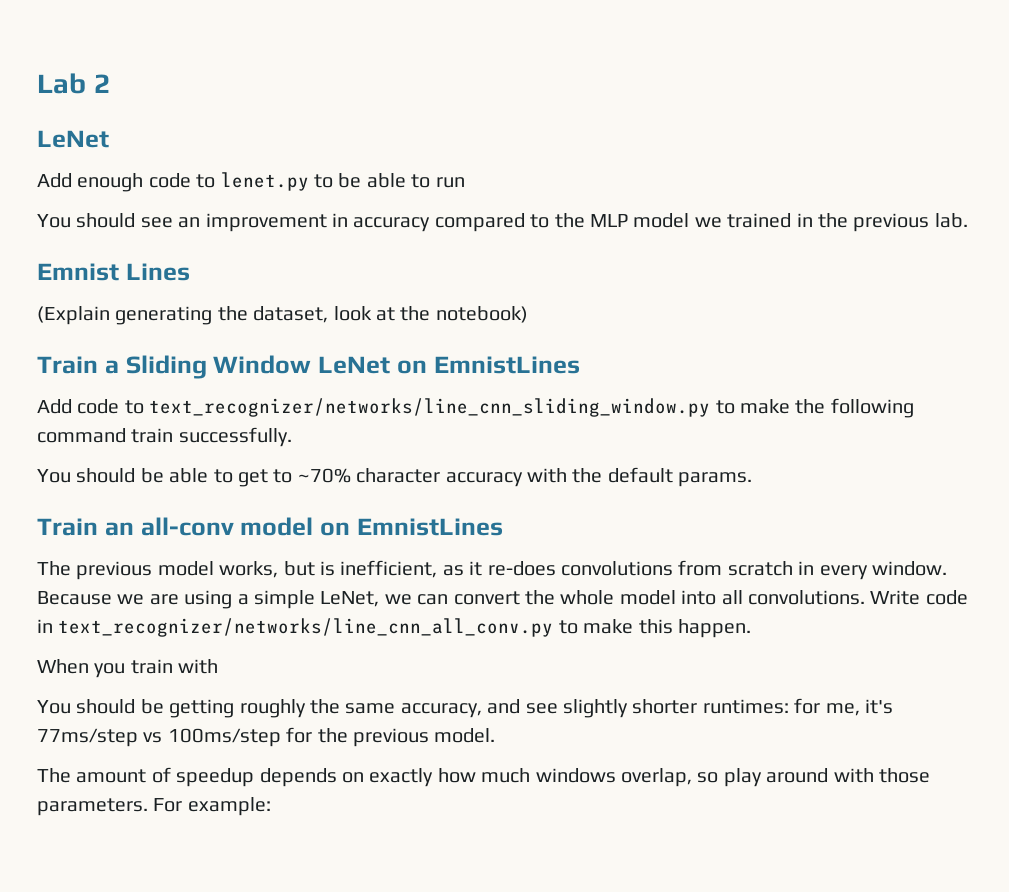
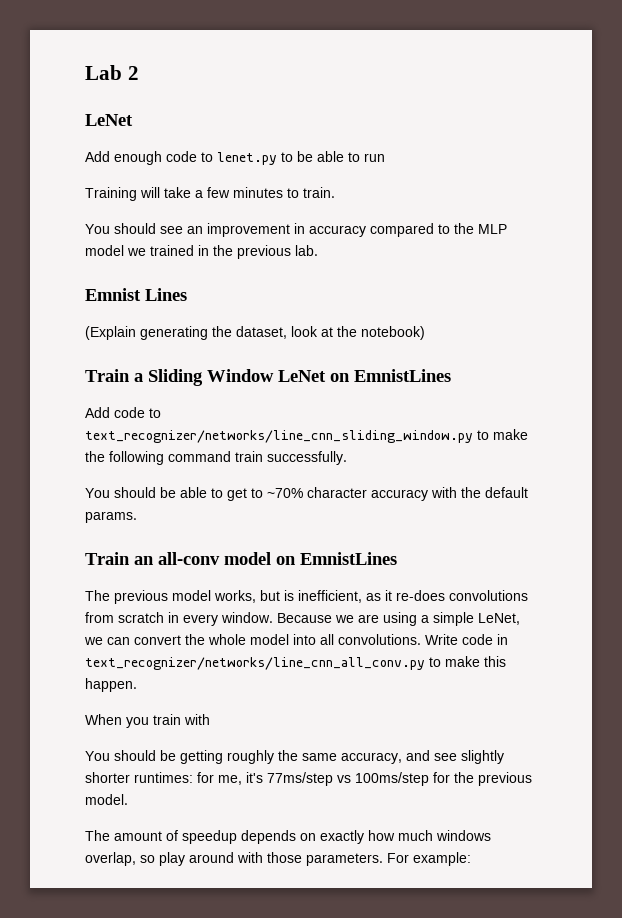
(465, 182) none -> [85,187,335,201] // Training will take a few minutes to train.

